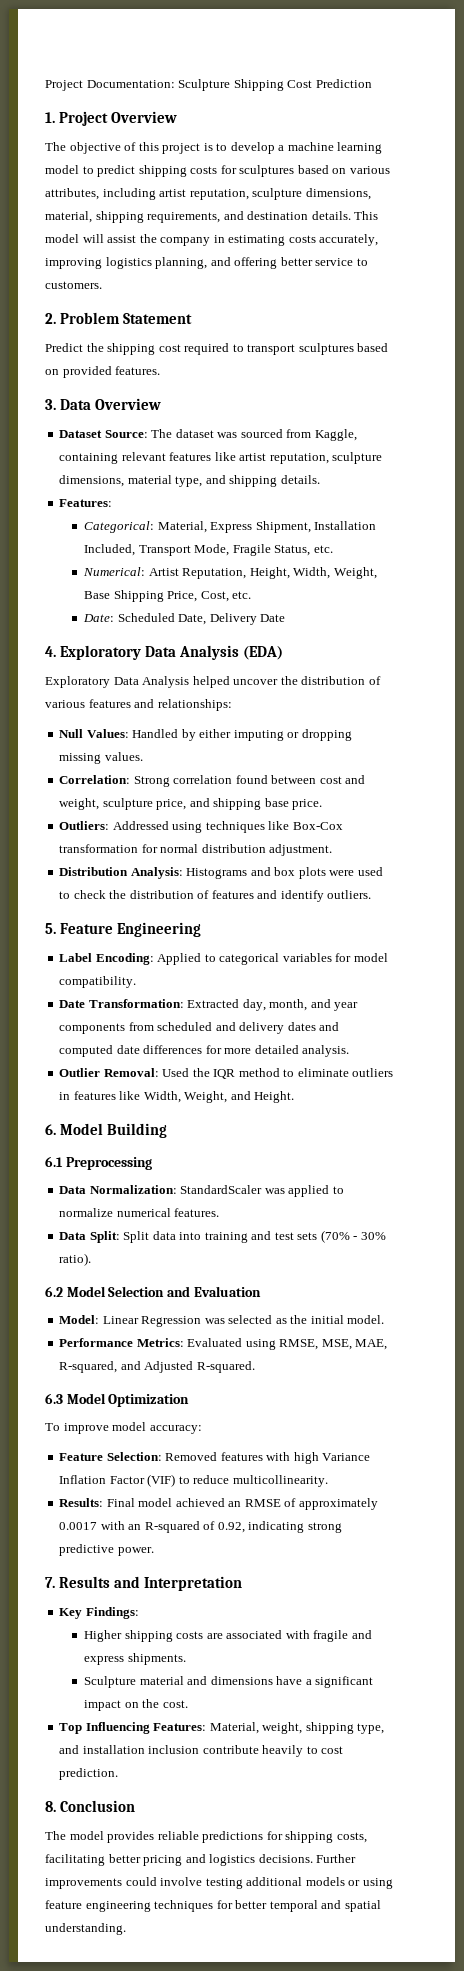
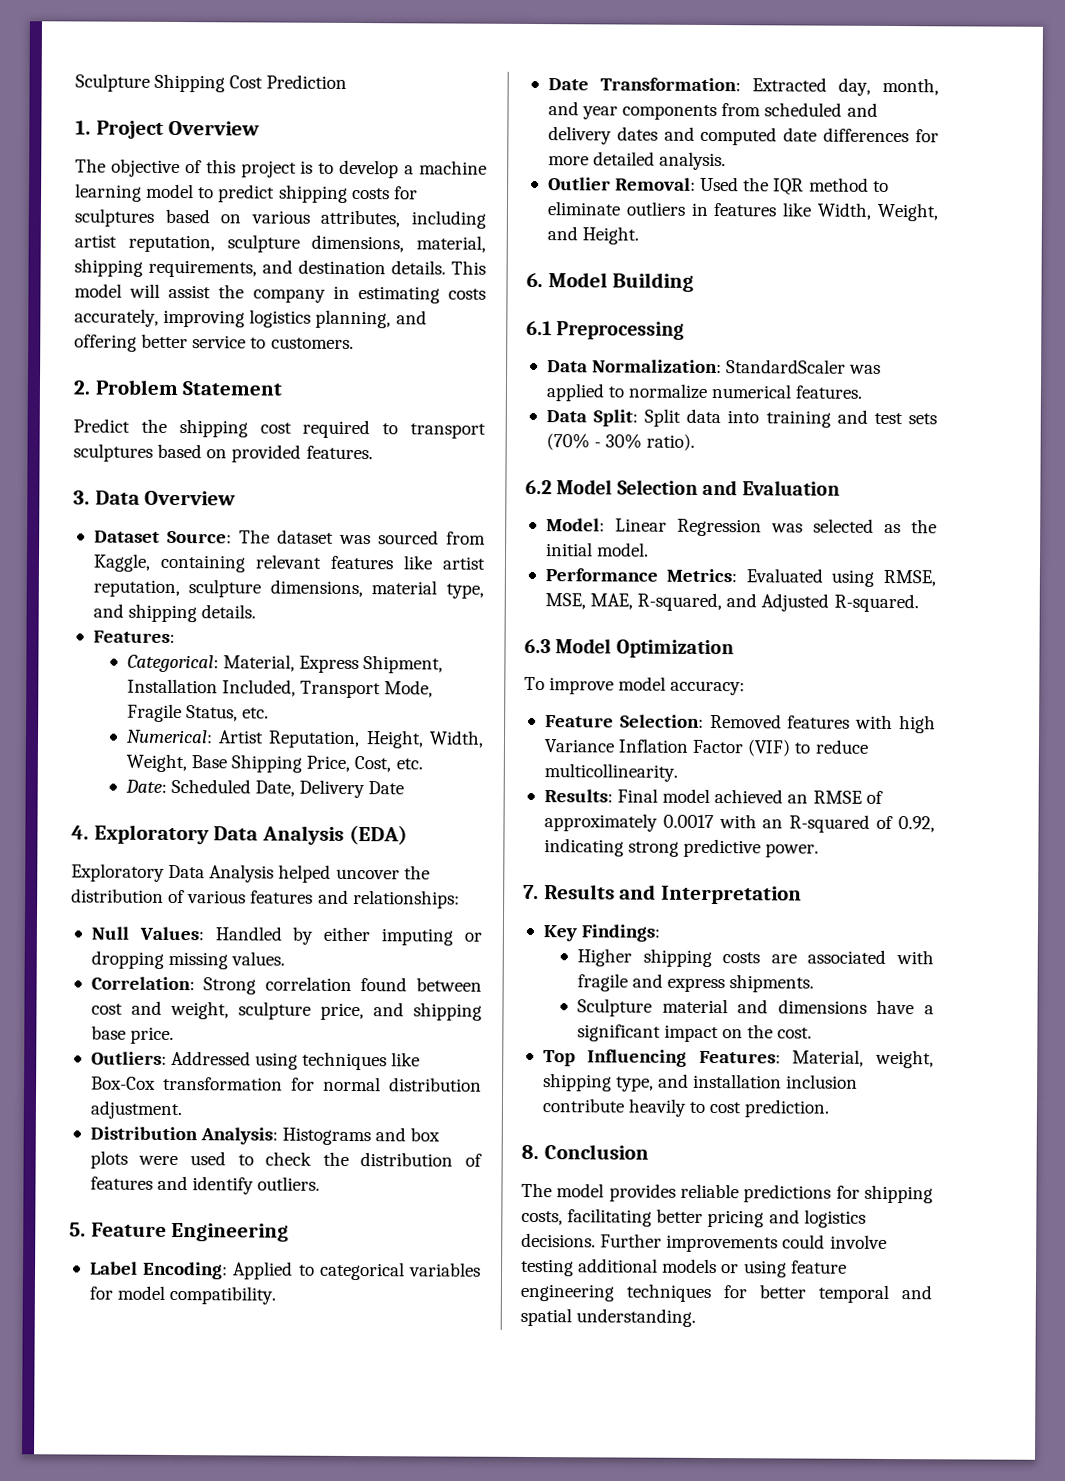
[45,80,175,91] Project Documentation: -> (75, 82) none

